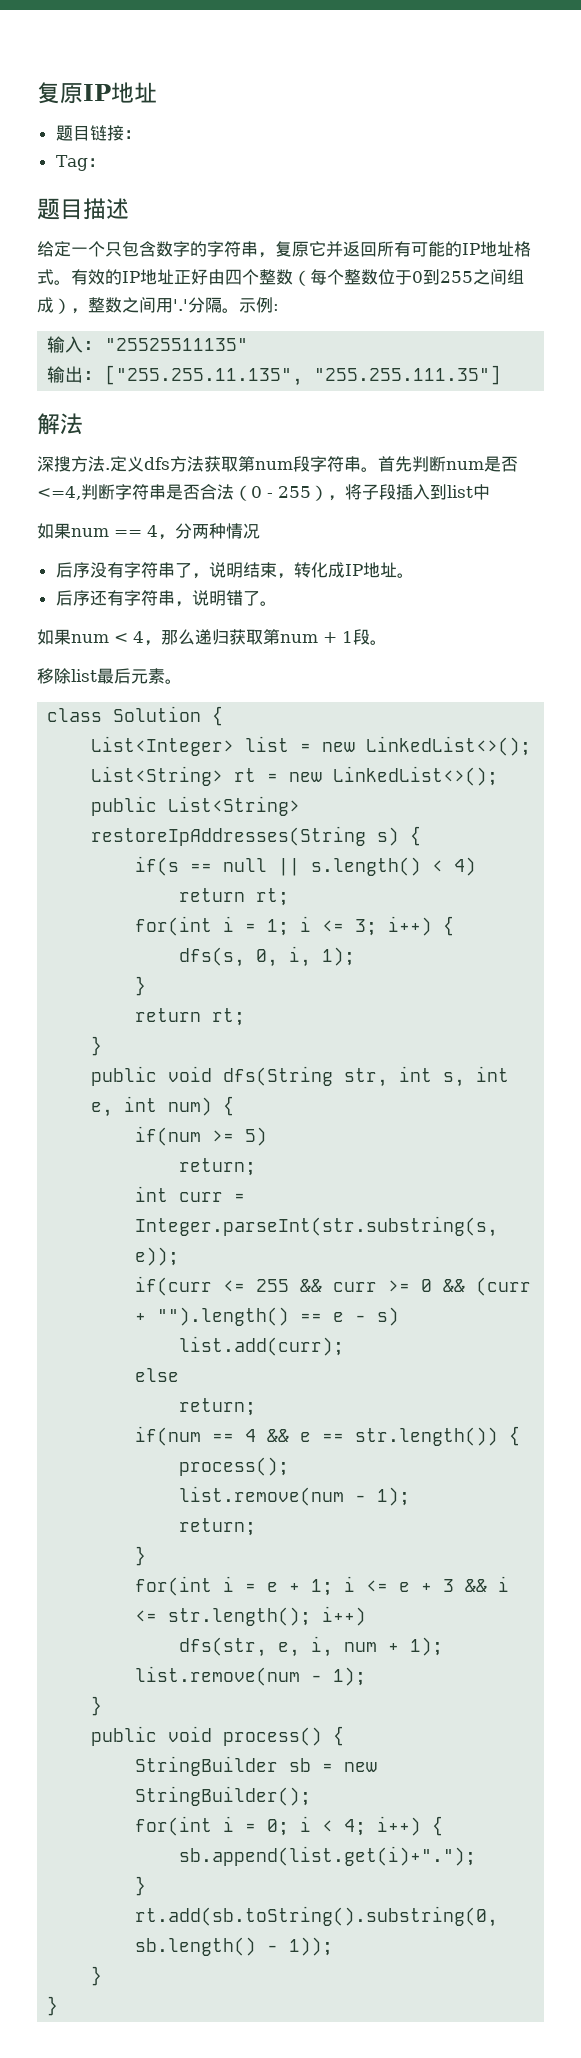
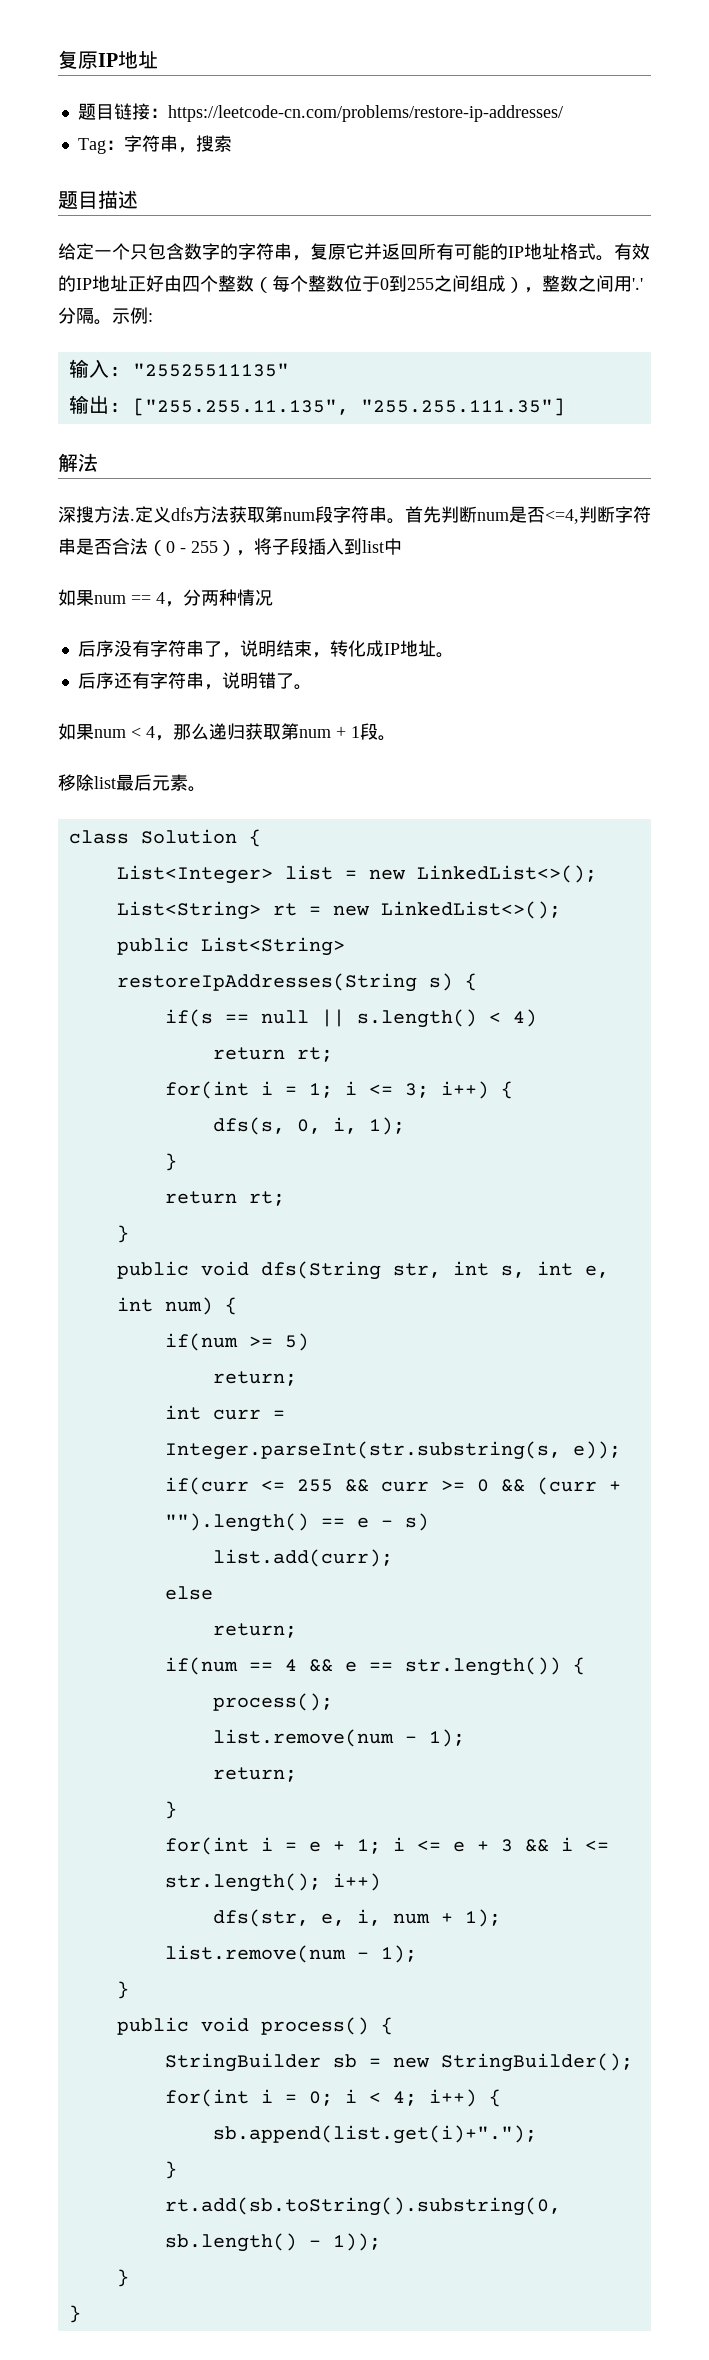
(141, 134) none -> [167,105,563,122] https://leetcode-cn.com/problems/restore-ip-addresses/
(105, 162) none -> [123,135,232,153] 字符串，搜索

